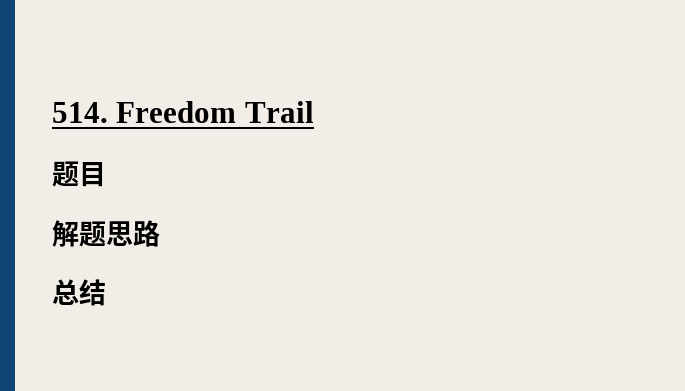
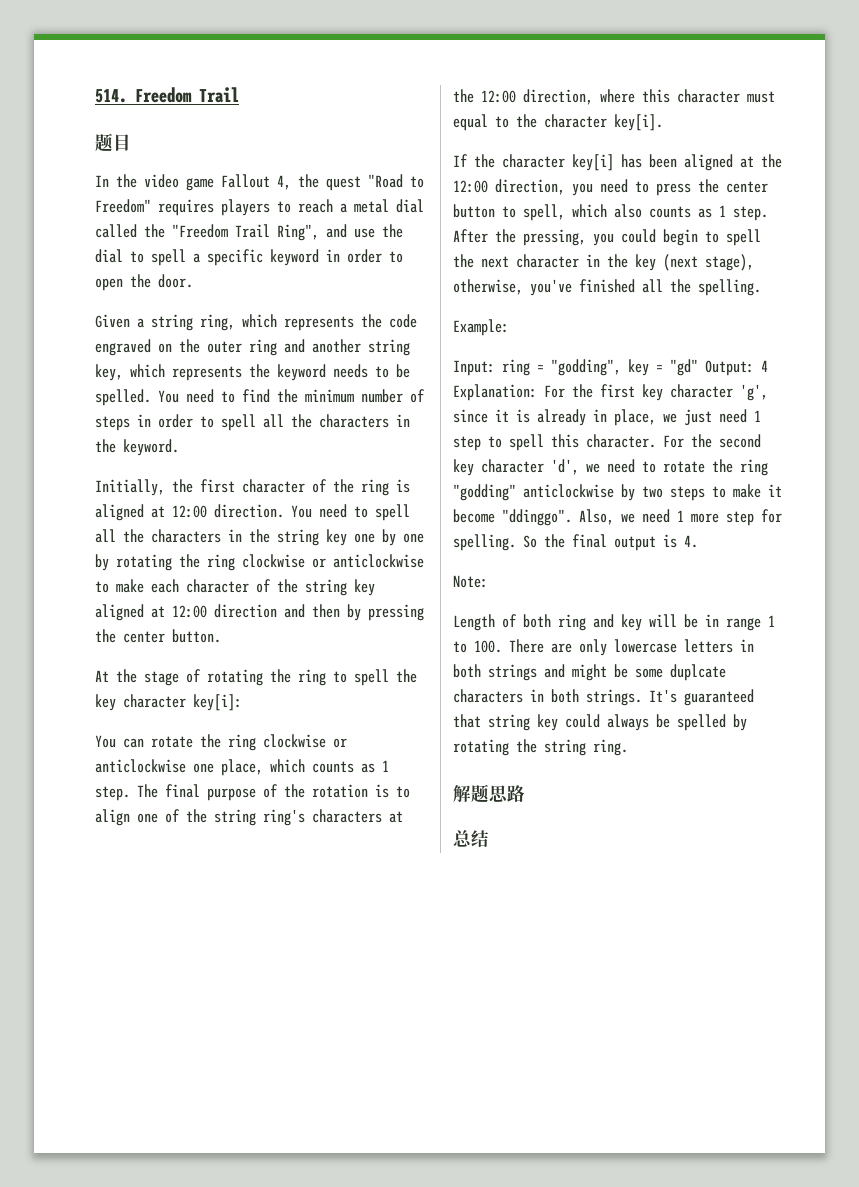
(106, 174) none -> [95,174,424,191] [95,199,424,216] [95,224,403,241] [95,249,403,266] [95,274,193,291] [95,314,417,331] [95,339,410,356] [95,364,410,381] [95,389,425,406] [95,414,410,431] [95,439,179,456] [95,479,410,496] [95,504,410,521] [95,529,424,546] [95,554,424,571] [95,579,375,596] [95,604,424,621] [95,629,221,643] [95,669,417,686] [95,694,242,711] [95,734,347,751] [95,759,389,776] [95,784,410,801] [95,809,403,826] [453,89,775,105] [453,114,663,131] [453,154,782,171] [453,179,768,196] [453,204,768,221] [453,229,761,246] [453,254,754,271] [453,279,761,296] [453,319,509,336] [453,359,768,376] [453,384,768,401] [453,409,761,426] [453,434,761,451] [453,459,768,476] [453,484,782,501] [453,509,782,526] [453,534,698,551] [453,575,488,588] [453,614,775,631] [453,639,754,656] [453,664,726,681] [453,689,754,706] [453,714,747,731] [453,739,628,756] // In the video game Fallout 4, the quest "Road to Freedom" requires players to reach a metal dial called the "Freedom Trail Ring", and use the dial to spell a specific keyword in order to open the door. // Given a string ring, which represents the code engraved on the outer ring and another string key, which represents the keyword needs to be spelled. You need to find the minimum number of steps in order to spell all the characters in the keyword. // Initially, the first character of the ring is aligned at 12:00 direction. You need to spell all the characters in the string key one by one by rotating the ring clockwise or anticlockwise to make each character of the string key aligned at 12:00 direction and then by pressing the center button. // At the stage of rotating the ring to spell the key character key[i]: // You can rotate the ring clockwise or anticlockwise one place, which counts as 1 step. The final purpose of the rotation is to align one of the string ring's characters at the 12:00 direction, where this character must equal to the character key[i]. // If the character key[i] has been aligned at the 12:00 direction, you need to press the center button to spell, which also counts as 1 step. After the pressing, you could begin to spell the next character in the key (next stage), otherwise, you've finished all the spelling. // Example: // Input: ring = "godding", key = "gd" Output: 4 Explanation: For the first key character 'g', since it is already in place, we just need 1 step to spell this character. For the second key character 'd', we need to rotate the ring "godding" anticlockwise by two steps to make it become "ddinggo". Also, we need 1 more step for spelling. So the final output is 4. // Note: // Length of both ring and key will be in range 1 to 100. There are only lowercase letters in both strings and might be some duplcate characters in both strings. It's guaranteed that string key could always be spelled by rotating the string ring.

